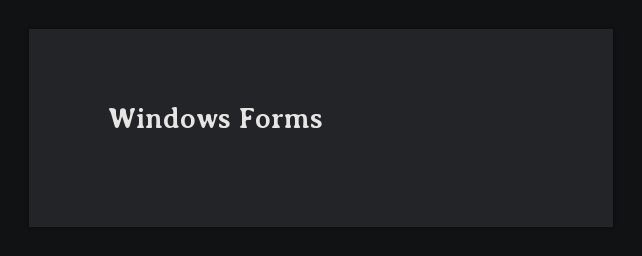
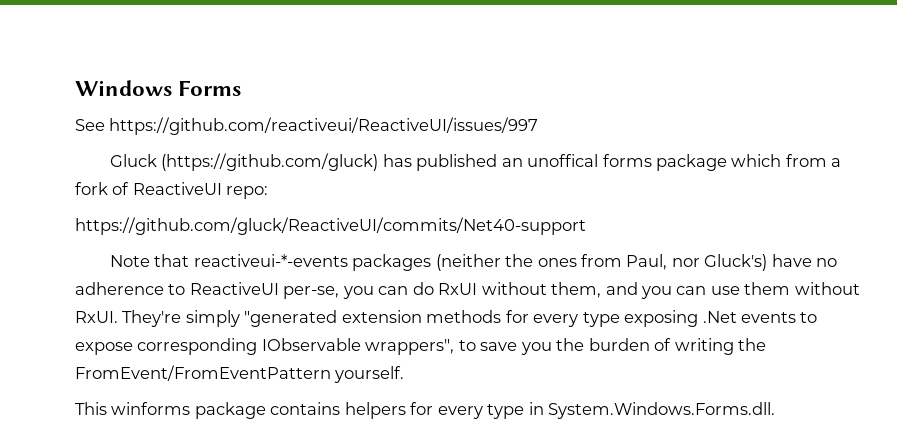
(323, 118) none -> [75,117,539,135] [109,153,842,171] [75,182,269,199] [75,217,586,235] [109,254,838,271] [75,282,860,299] [75,310,818,327] [75,338,767,355] [75,365,405,383] [75,402,776,419] // See https://github.com/reactiveui/ReactiveUI/issues/997 // Gluck (https://github.com/gluck) has published an unoffical forms package which from a fork of ReactiveUI repo: // https://github.com/gluck/ReactiveUI/commits/Net40-support // Note that reactiveui-*-events packages (neither the ones from Paul, nor Gluck's) have no adherence to ReactiveUI per-se, you can do RxUI without them, and you can use them without RxUI. They're simply "generated extension methods for every type exposing .Net events to expose corresponding IObservable wrappers", to save you the burden of writing the FromEvent/FromEventPattern yourself. // This winforms package contains helpers for every type in System.Windows.Forms.dll.

